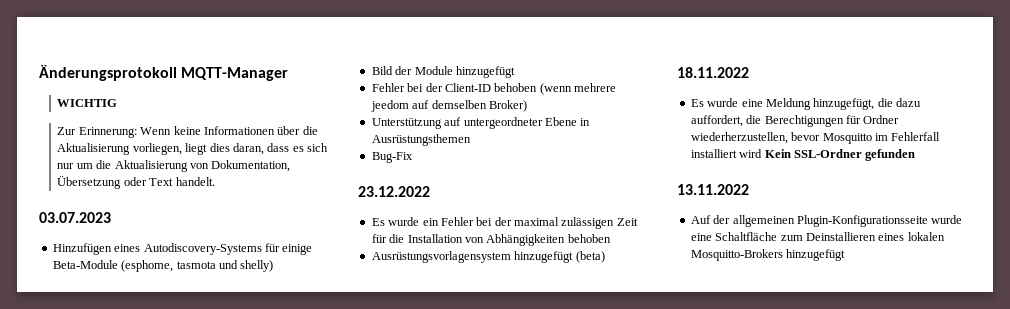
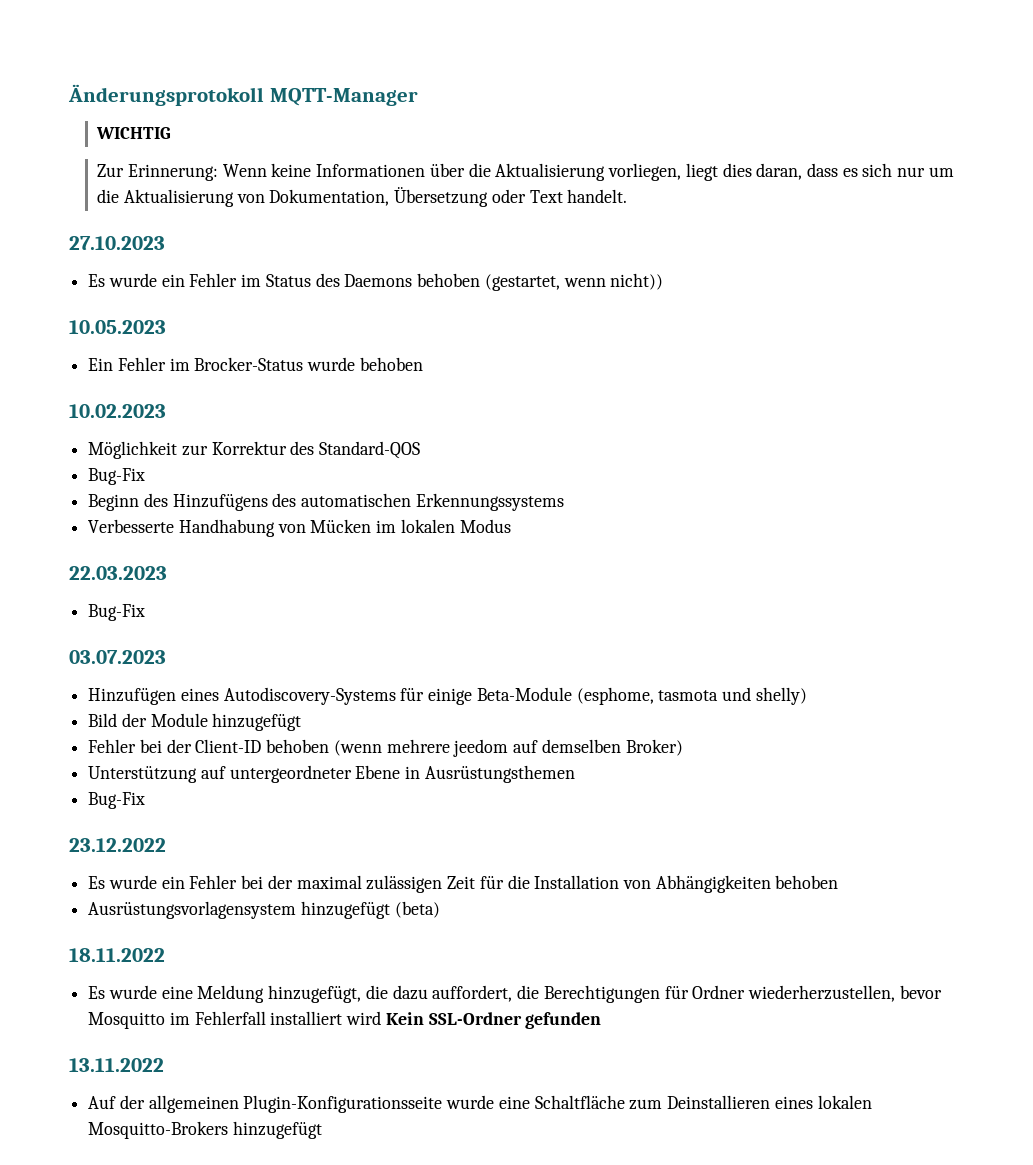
(215, 181) none -> [69,236,165,250] [88,273,664,291] [69,320,166,334] [88,357,423,371] [69,404,166,418] [88,441,421,459] [88,468,146,485] [88,493,564,511] [88,519,511,537] [69,566,167,580] [88,604,146,621] // 27.10.2023 // Es wurde ein Fehler im Status des Daemons behoben (gestartet, wenn nicht)) // 10.05.2023 // Ein Fehler im Brocker-Status wurde behoben // 10.02.2023 // Möglichkeit zur Korrektur des Standard-QOS // Bug-Fix // Beginn des Hinzufügens des automatischen Erkennungssystems // Verbesserte Handhabung von Mücken im lokalen Modus // 22.03.2023 // Bug-Fix

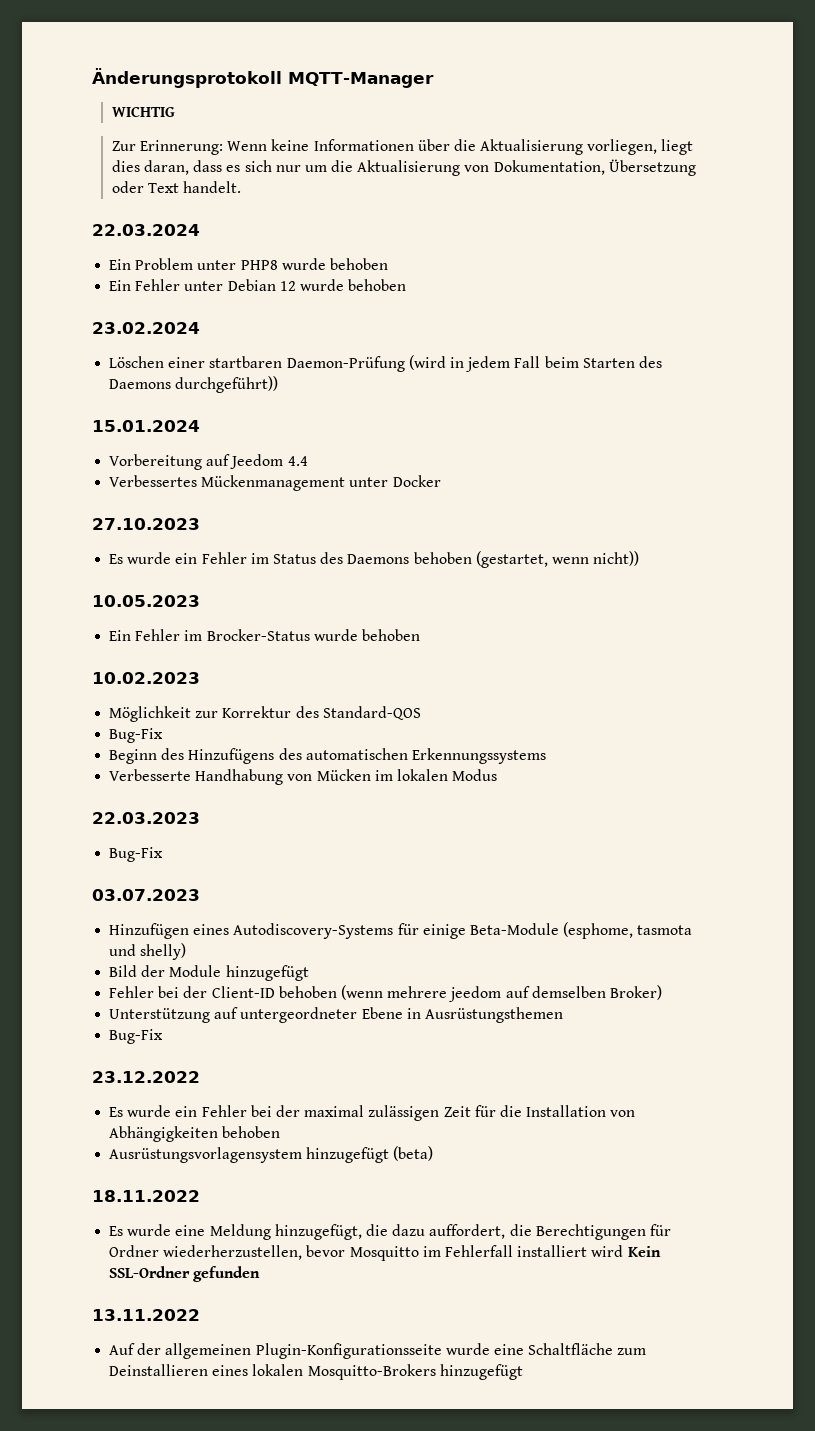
(628, 196) none -> [92,224,200,236] [109,258,388,270] [109,279,407,291] [92,322,200,334] [109,355,662,372] [109,376,279,393] [92,420,200,432] [109,454,308,470] [109,475,441,491] // 22.03.2024 // Ein Problem unter PHP8 wurde behoben // Ein Fehler unter Debian 12 wurde behoben // 23.02.2024 // Löschen einer startbaren Daemon-Prüfung (wird in jedem Fall beim Starten des Daemons durchgeführt)) // 15.01.2024 // Vorbereitung auf Jeedom 4.4 // Verbessertes Mückenmanagement unter Docker

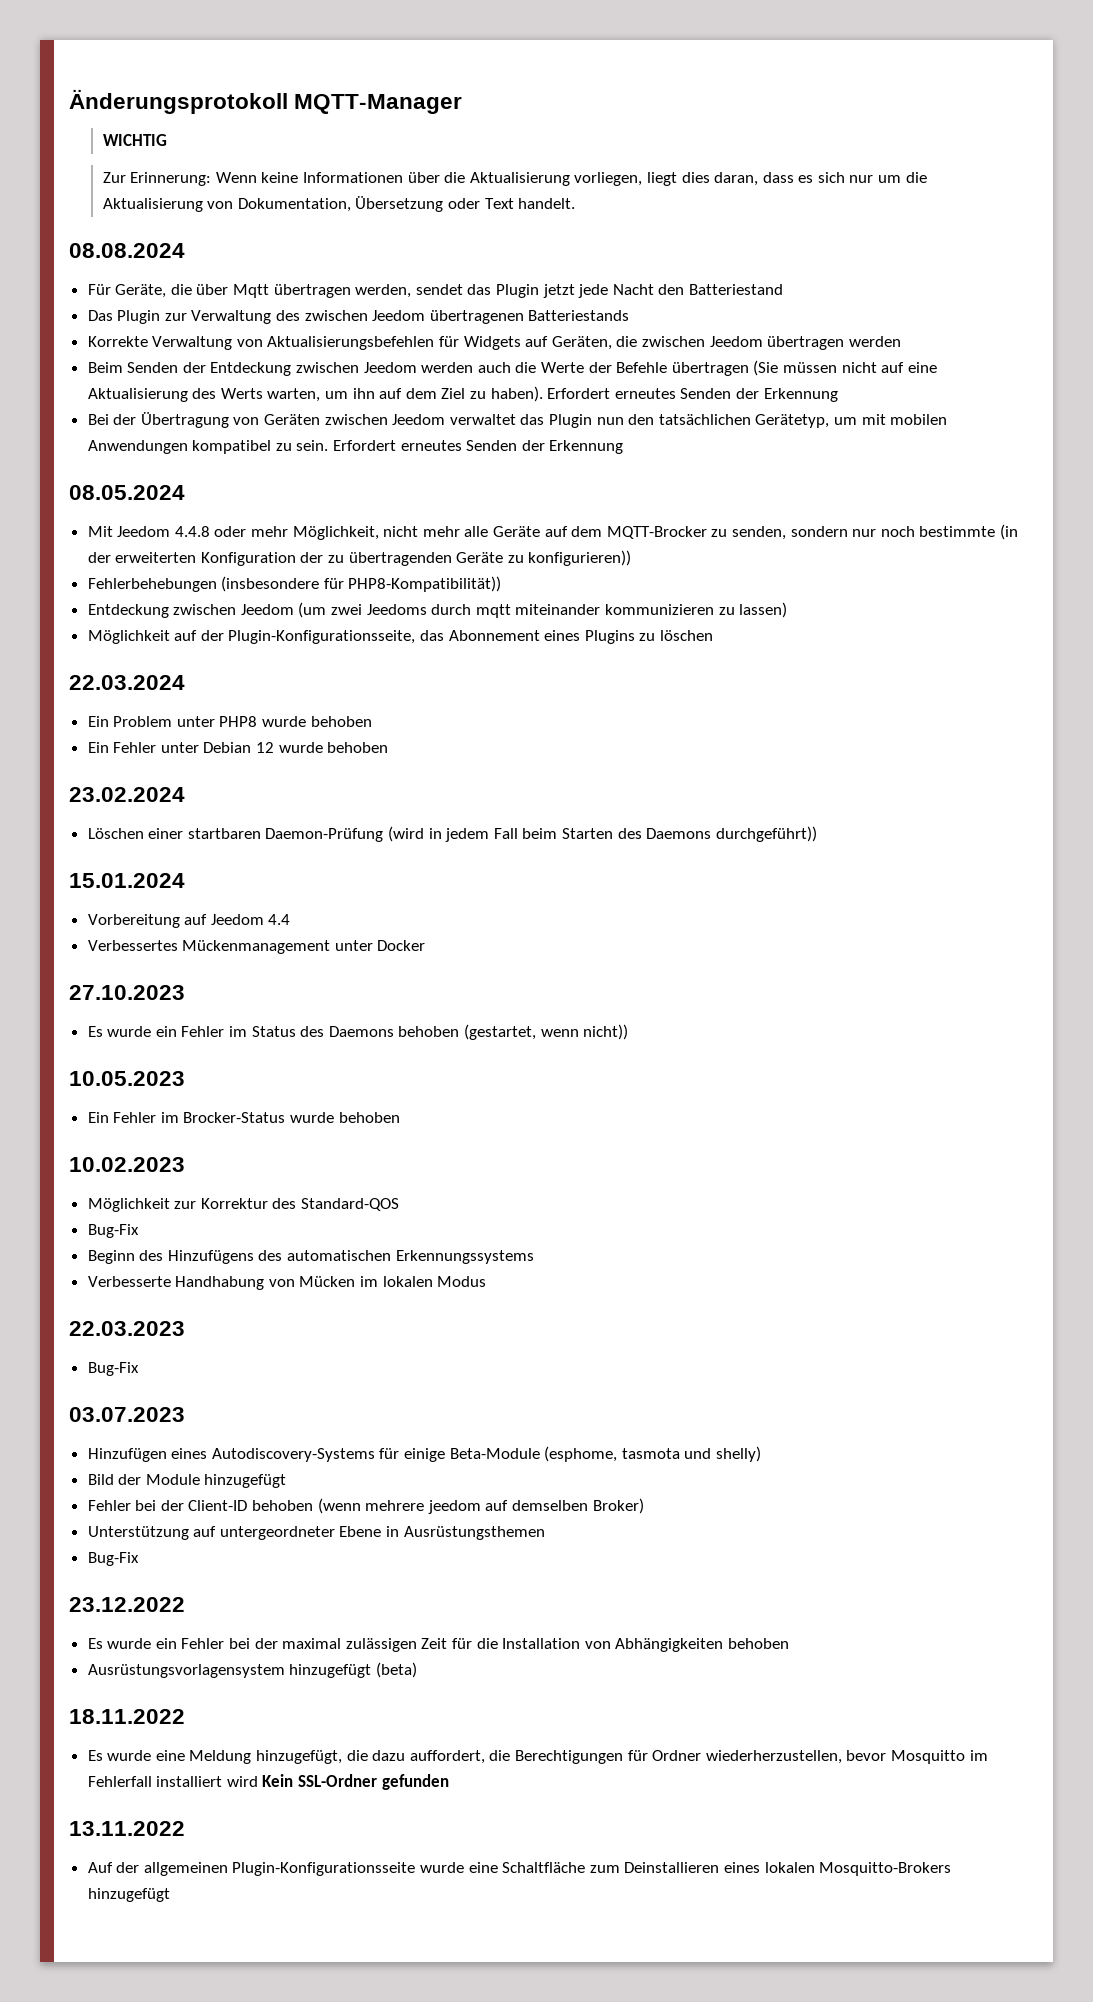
(242, 187) none -> [69,243,185,258] [87,284,783,298] [87,310,630,324] [87,336,901,350] [87,360,937,376] [87,386,838,402] [87,412,948,428] [87,440,624,454] [69,485,185,500] [87,524,1018,540] [87,550,632,566] [87,576,502,592] [87,602,788,618] [87,630,714,644] // 08.08.2024 // Für Geräte, die über Mqtt übertragen werden, sendet das Plugin jetzt jede Nacht den Batteriestand // Das Plugin zur Verwaltung des zwischen Jeedom übertragenen Batteriestands // Korrekte Verwaltung von Aktualisierungsbefehlen für Widgets auf Geräten, die zwischen Jeedom übertragen werden // Beim Senden der Entdeckung zwischen Jeedom werden auch die Werte der Befehle übertragen (Sie müssen nicht auf eine Aktualisierung des Werts warten, um ihn auf dem Ziel zu haben). Erfordert erneutes Senden der Erkennung // Bei der Übertragung von Geräten zwischen Jeedom verwaltet das Plugin nun den tatsächlichen Gerätetyp, um mit mobilen Anwendungen kompatibel zu sein. Erfordert erneutes Senden der Erkennung // 08.05.2024 // Mit Jeedom 4.4.8 oder mehr Möglichkeit, nicht mehr alle Geräte auf dem MQTT-Brocker zu senden, sondern nur noch bestimmte (in der erweiterten Konfiguration der zu übertragenden Geräte zu konfigurieren)) // Fehlerbehebungen (insbesondere für PHP8-Kompatibilität)) // Entdeckung zwischen Jeedom (um zwei Jeedoms durch mqtt miteinander kommunizieren zu lassen) // Möglichkeit auf der Plugin-Konfigurationsseite, das Abonnement eines Plugins zu löschen

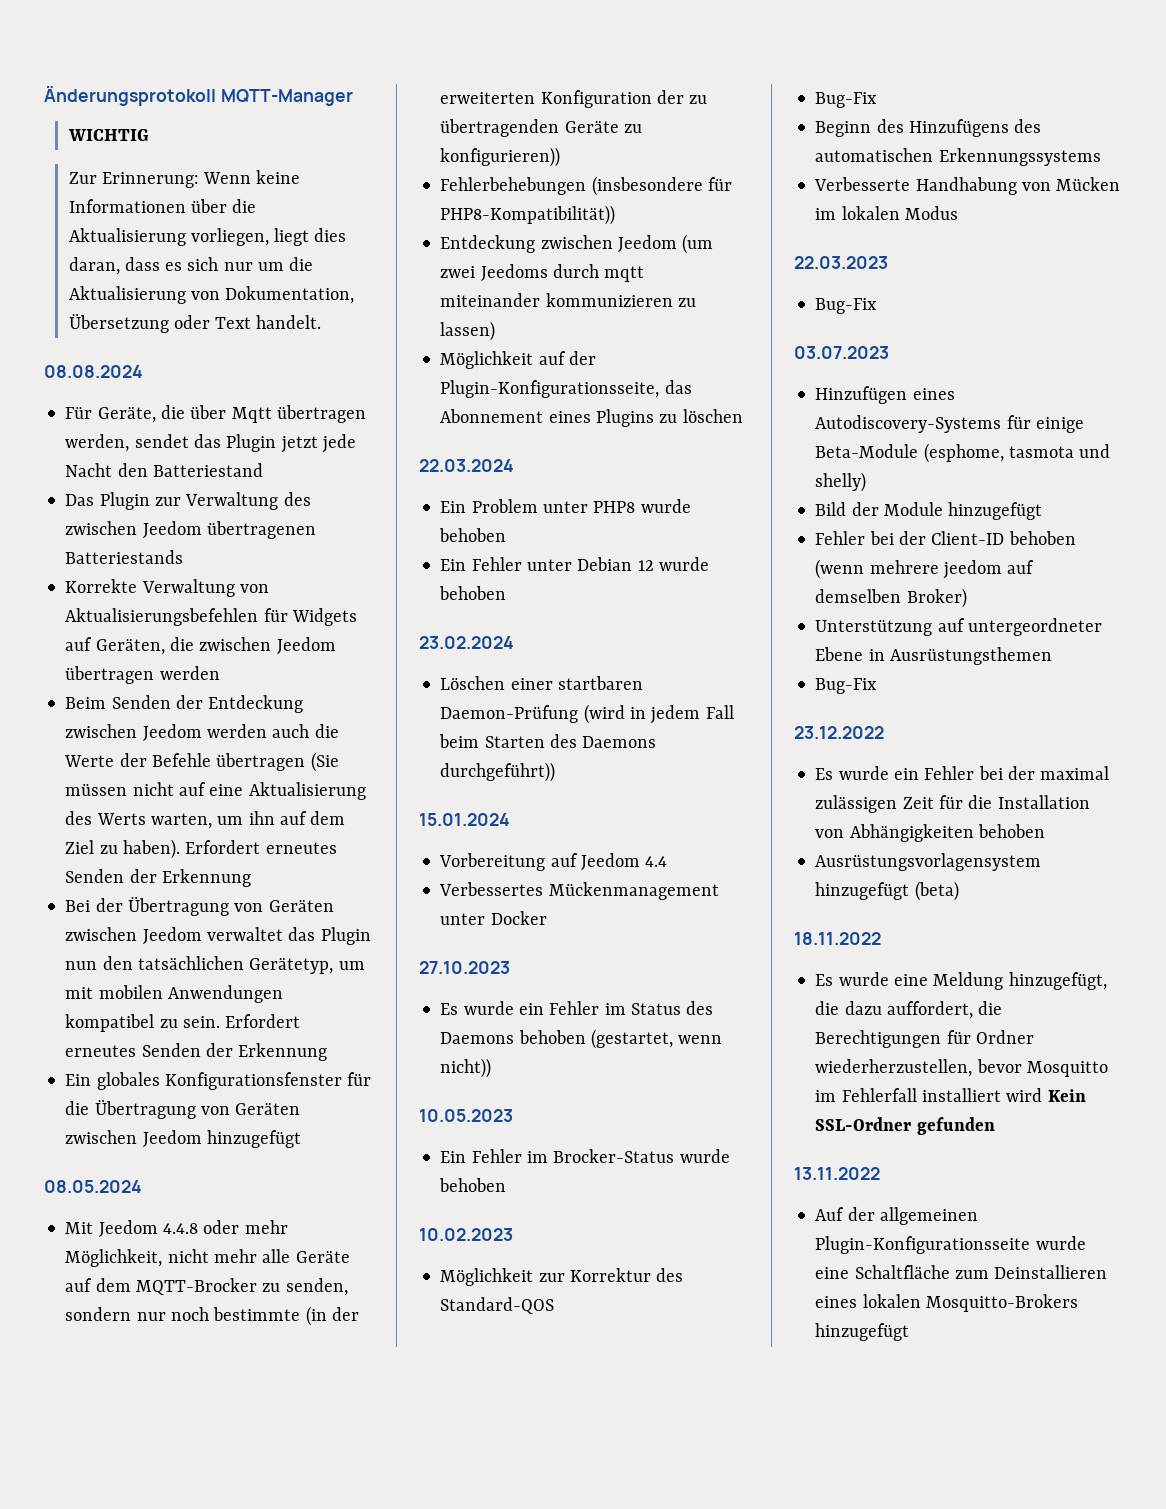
(624, 447) none -> [65,1072,372,1090] [65,1099,301,1119] [65,1130,301,1148] // Ein globales Konfigurationsfenster für die Übertragung von Geräten zwischen Jeedom hinzugefügt

